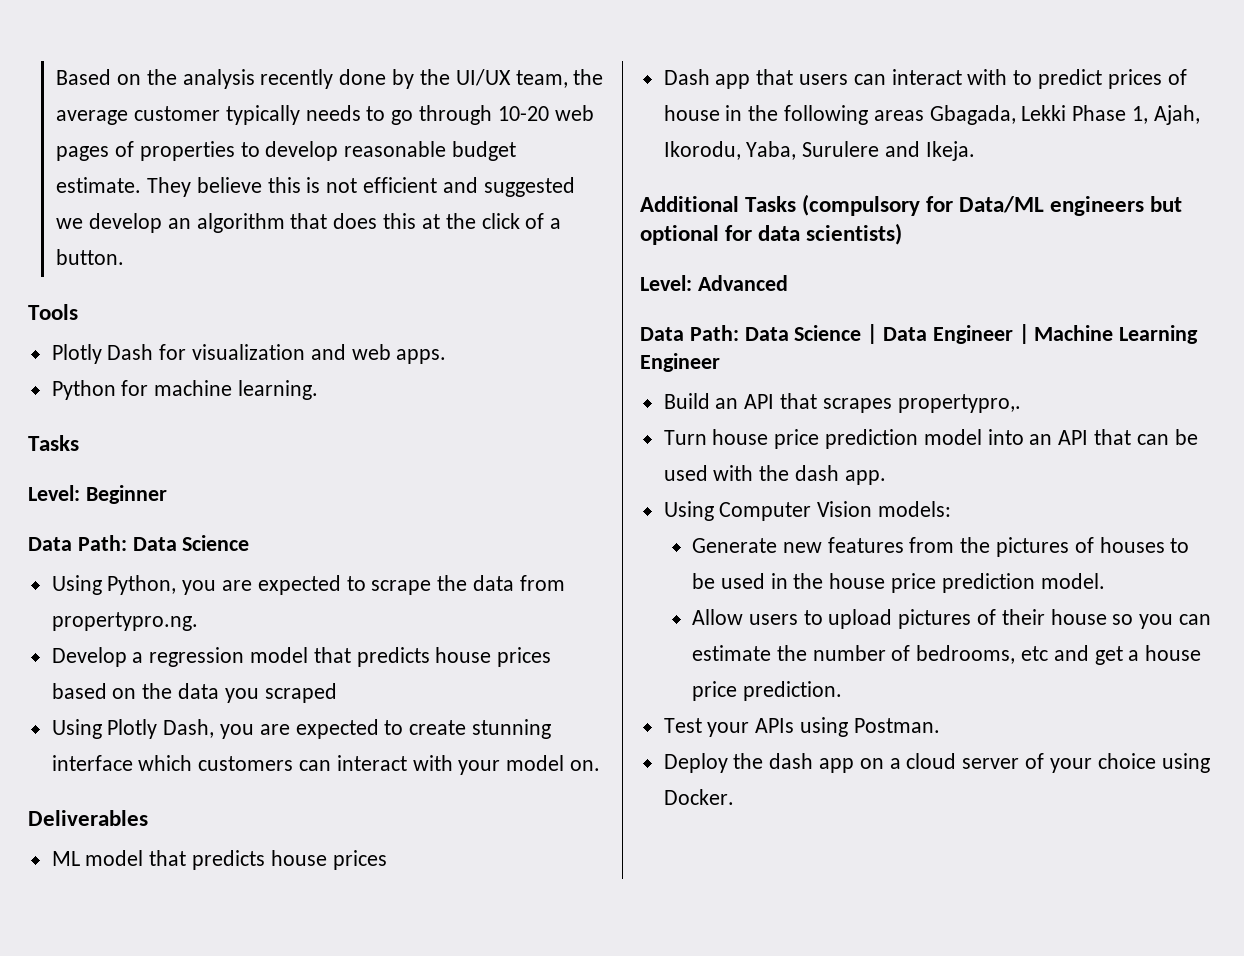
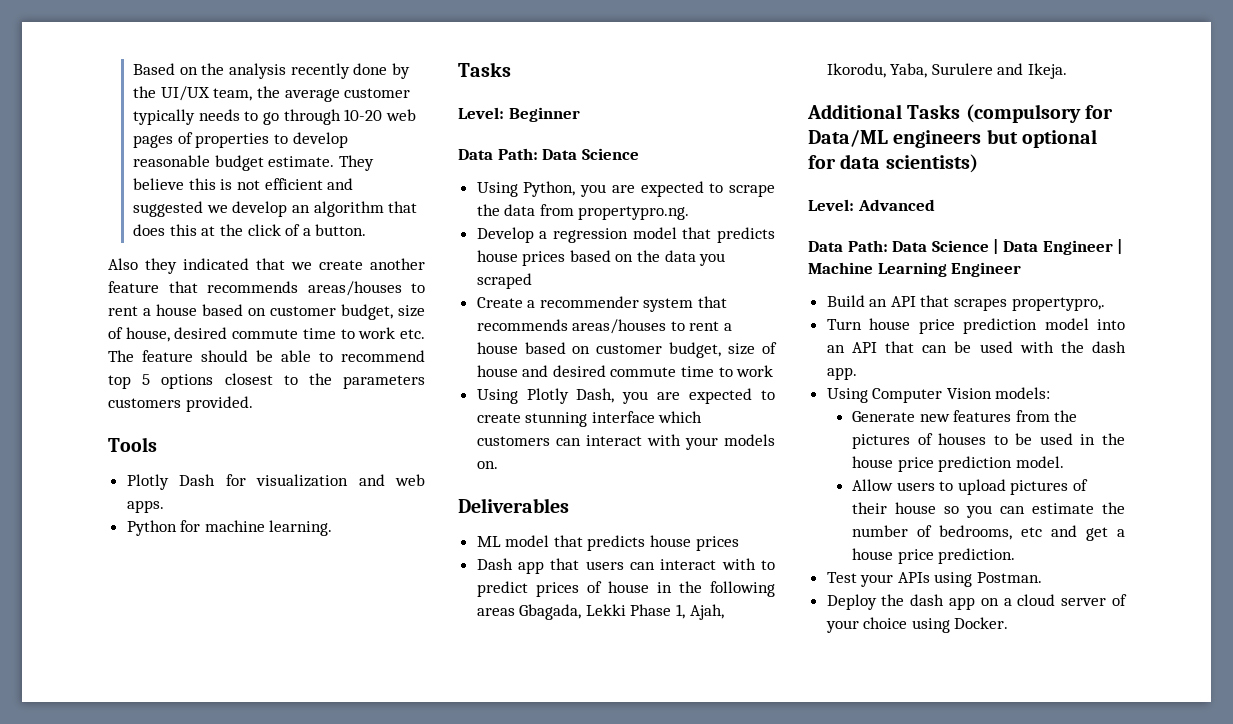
(125, 257) none -> [108,258,425,274] [108,281,425,296] [108,304,425,320] [108,327,426,342] [108,350,425,362] [108,373,425,389] [108,396,253,412] // Also they indicated that we create another feature that recommends areas/houses to rent a house based on customer budget, size of house, desired commute time to work etc. The feature should be able to recommend top 5 options closest to the parameters customers provided.
(337, 693) none -> [476,296,728,312] [476,319,733,334] [476,342,777,358] [476,365,774,377] // Create a recommender system that recommends areas/houses to rent a house based on customer budget, size of house and desired commute time to work
[506,755,565,771] model -> [724,434,775,446] models

